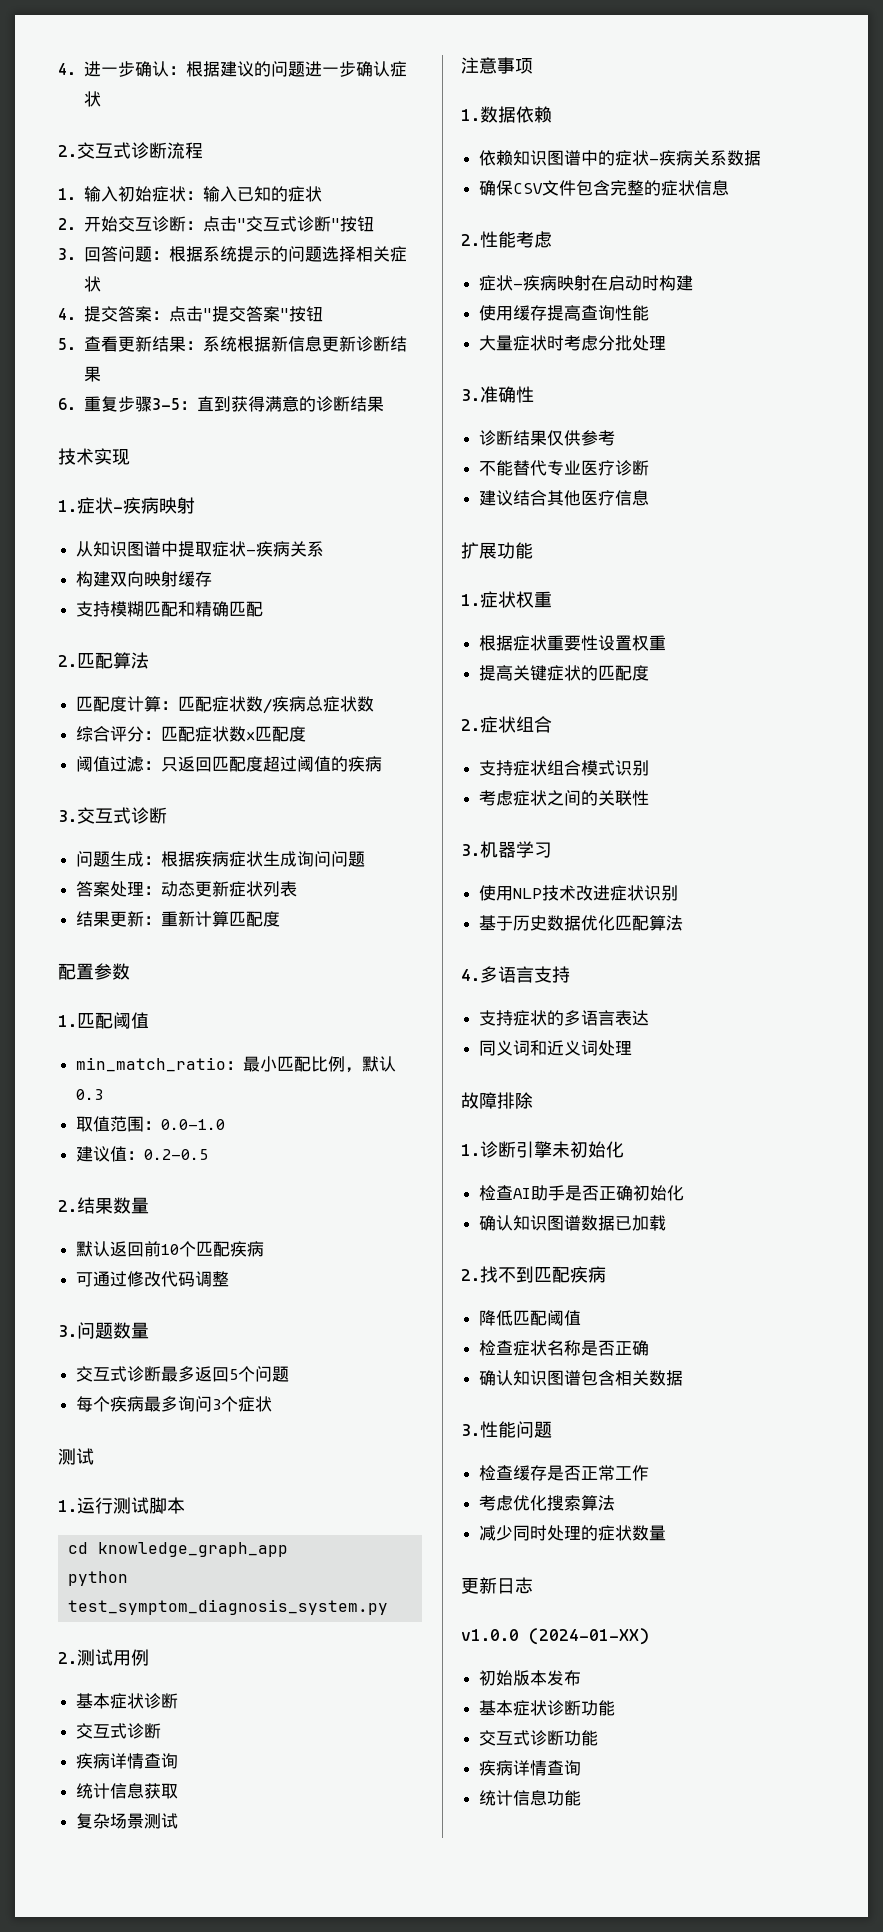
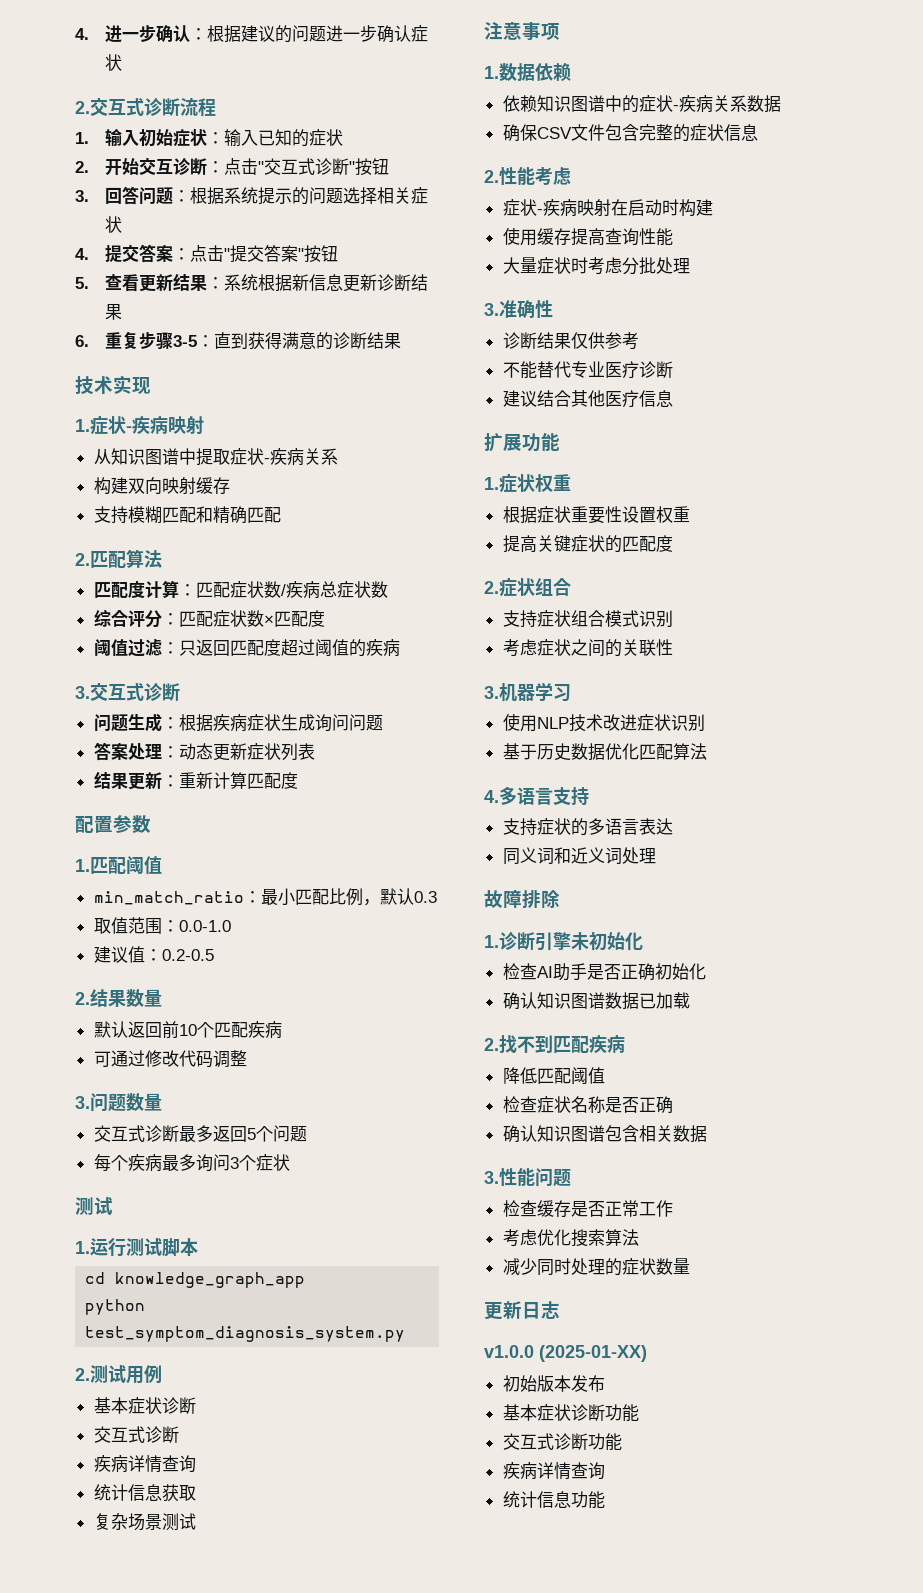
[529,1628,649,1645] (2024-01-XX) -> [539,1345,647,1362] (2025-01-XX)

